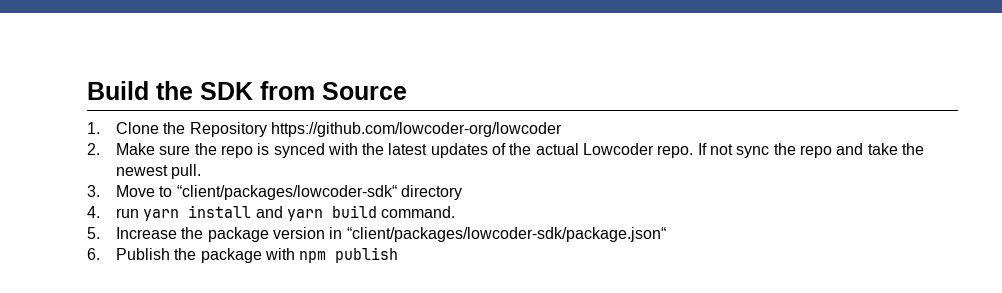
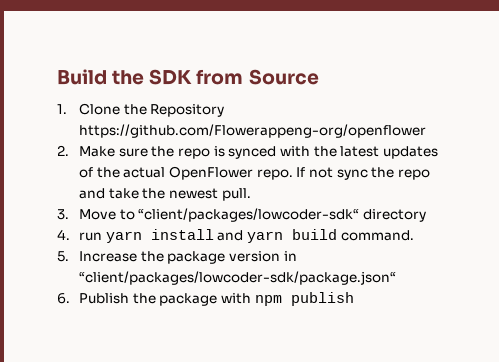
[270,122,562,137] https://github.com/lowcoder-org/lowcoder -> [79,124,427,138] https://github.com/Flowerappeng-org/openflower
[583,143,655,155] Lowcoder -> [169,166,254,180] OpenFlower

